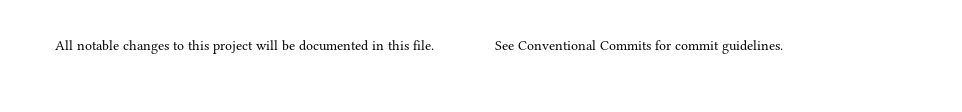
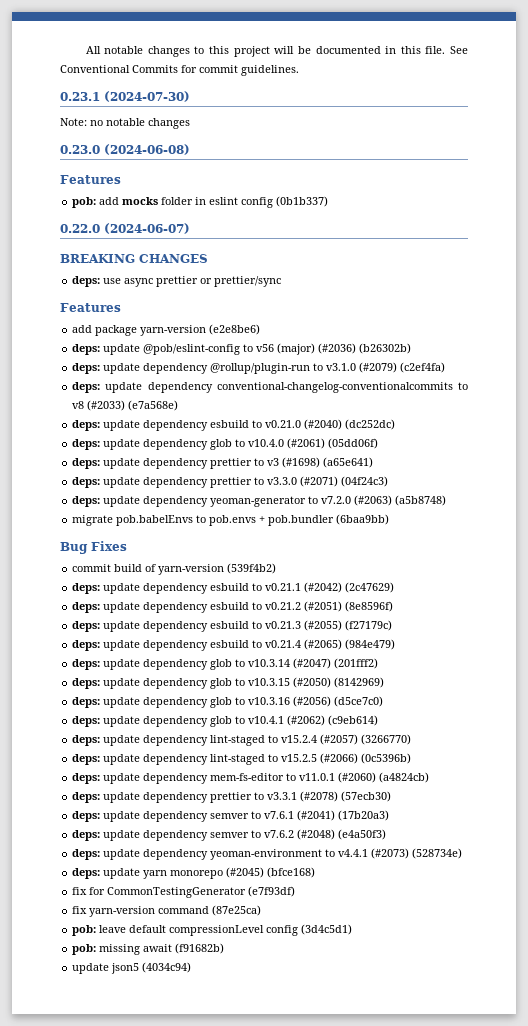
(783, 47) none -> [60,91,190,102] [60,118,190,129] [60,144,190,155] [60,175,121,184] [72,196,329,208] [60,223,190,234] [60,254,208,263] [72,276,282,287] [60,303,121,312] [72,324,261,336] [72,343,412,355] [72,362,446,374] [72,382,468,393] [72,400,179,411] [72,419,396,431] [72,438,379,450] [72,457,374,469] [72,476,389,488] [72,495,447,507] [72,514,390,526] [60,541,127,554] [72,563,277,575] [72,582,395,594] [72,601,394,613] [72,620,393,632] [72,639,396,651] [72,658,379,670] [72,677,385,689] [72,696,384,708] [72,715,379,727] [72,734,412,746] [72,753,412,765] [72,772,430,784] [72,791,392,803] [72,810,390,822] [72,829,387,841] [72,848,463,860] [72,867,316,879] [72,886,296,898] [72,905,262,917] [72,924,353,936] [72,943,225,955] [72,962,192,974] // 0.23.1 (2024-07-30) // Note: no notable changes // 0.23.0 (2024-06-08) // Features // pob: add mocks folder in eslint config (0b1b337) // 0.22.0 (2024-06-07) // BREAKING CHANGES // deps: use async prettier or prettier/sync // Features // add package yarn-version (e2e8be6) // deps: update @pob/eslint-config to v56 (major) (#2036) (b26302b) // deps: update dependency @rollup/plugin-run to v3.1.0 (#2079) (c2ef4fa) // deps: update dependency conventional-changelog-conventionalcommits to v8 (#2033) (e7a568e) // deps: update dependency esbuild to v0.21.0 (#2040) (dc252dc) // deps: update dependency glob to v10.4.0 (#2061) (05dd06f) // deps: update dependency prettier to v3 (#1698) (a65e641) // deps: update dependency prettier to v3.3.0 (#2071) (04f24c3) // deps: update dependency yeoman-generator to v7.2.0 (#2063) (a5b8748) // migrate pob.babelEnvs to pob.envs + pob.bundler (6baa9bb) // Bug Fixes // commit build of yarn-version (539f4b2) // deps: update dependency esbuild to v0.21.1 (#2042) (2c47629) // deps: update dependency esbuild to v0.21.2 (#2051) (8e8596f) // deps: update dependency esbuild to v0.21.3 (#2055) (f27179c) // deps: update dependency esbuild to v0.21.4 (#2065) (984e479) // deps: update dependency glob to v10.3.14 (#2047) (201fff2) // deps: update dependency glob to v10.3.15 (#2050) (8142969) // deps: update dependency glob to v10.3.16 (#2056) (d5ce7c0) // deps: update dependency glob to v10.4.1 (#2062) (c9eb614) // deps: update dependency lint-staged to v15.2.4 (#2057) (3266770) // deps: update dependency lint-staged to v15.2.5 (#2066) (0c5396b) // deps: update dependency mem-fs-editor to v11.0.1 (#2060) (a4824cb) // deps: update dependency prettier to v3.3.1 (#2078) (57ecb30) // deps: update dependency semver to v7.6.1 (#2041) (17b20a3) // deps: update dependency semver to v7.6.2 (#2048) (e4a50f3) // deps: update dependency yeoman-environment to v4.4.1 (#2073) (528734e) // deps: update yarn monorepo (#2045) (bfce168) // fix for CommonTestingGenerator (e7f93df) // fix yarn-version command (87e25ca) // pob: leave default compressionLevel config (3d4c5d1) // pob: missing await (f91682b) // update json5 (4034c94)

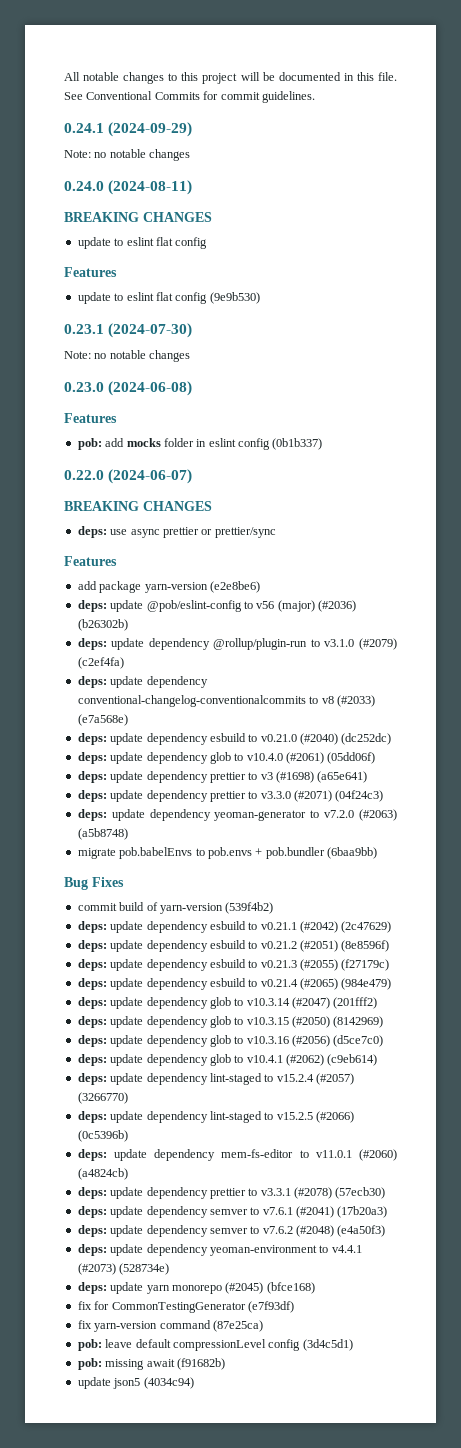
(299, 70) none -> [64,122,193,137] [64,149,191,161] [64,180,193,195] [64,212,212,222] [77,237,208,249] [64,267,117,277] [77,292,260,304] // 0.24.1 (2024-09-29) // Note: no notable changes // 0.24.0 (2024-08-11) // BREAKING CHANGES // update to eslint flat config // Features // update to eslint flat config (9e9b530)

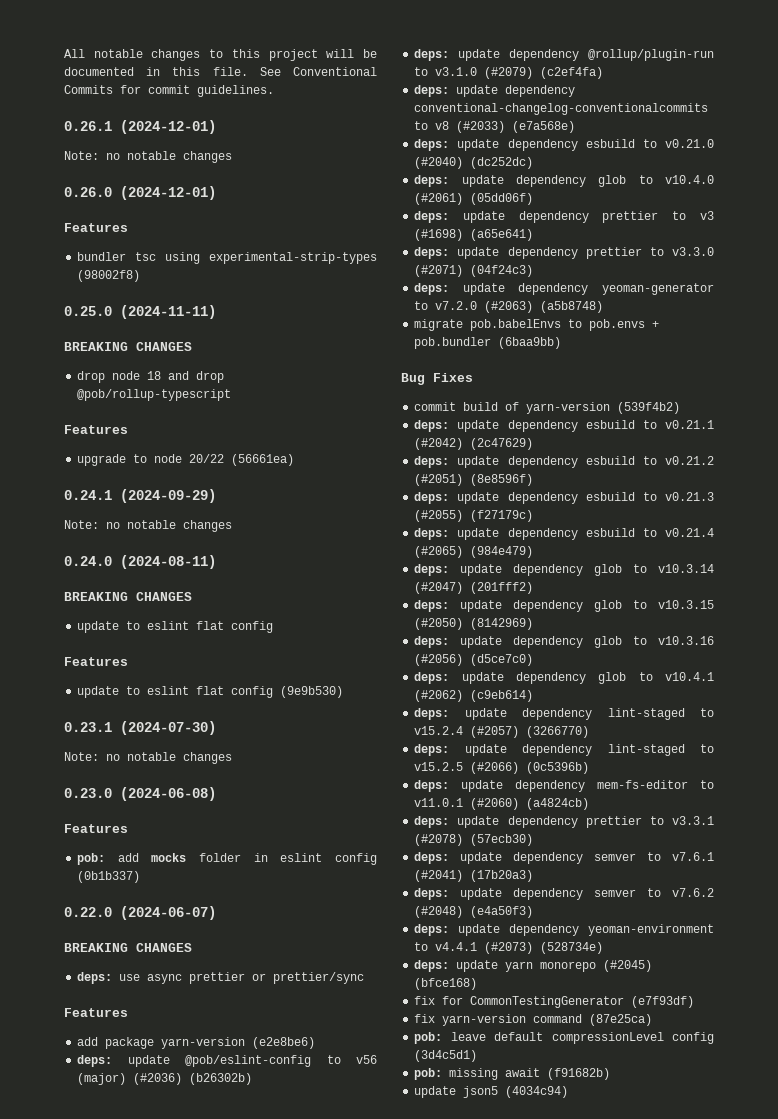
(315, 97) none -> [64,120,216,134] [64,151,232,163] [64,186,216,200] [64,223,128,232] [77,252,377,264] [77,270,141,282] [64,305,216,319] [64,342,192,351] [77,371,225,383] [77,389,232,401] [64,425,128,434] [77,454,295,466] // 0.26.1 (2024-12-01) // Note: no notable changes // 0.26.0 (2024-12-01) // Features // bundler tsc using experimental-strip-types (98002f8) // 0.25.0 (2024-11-11) // BREAKING CHANGES // drop node 18 and drop @pob/rollup-typescript // Features // upgrade to node 20/22 (56661ea)

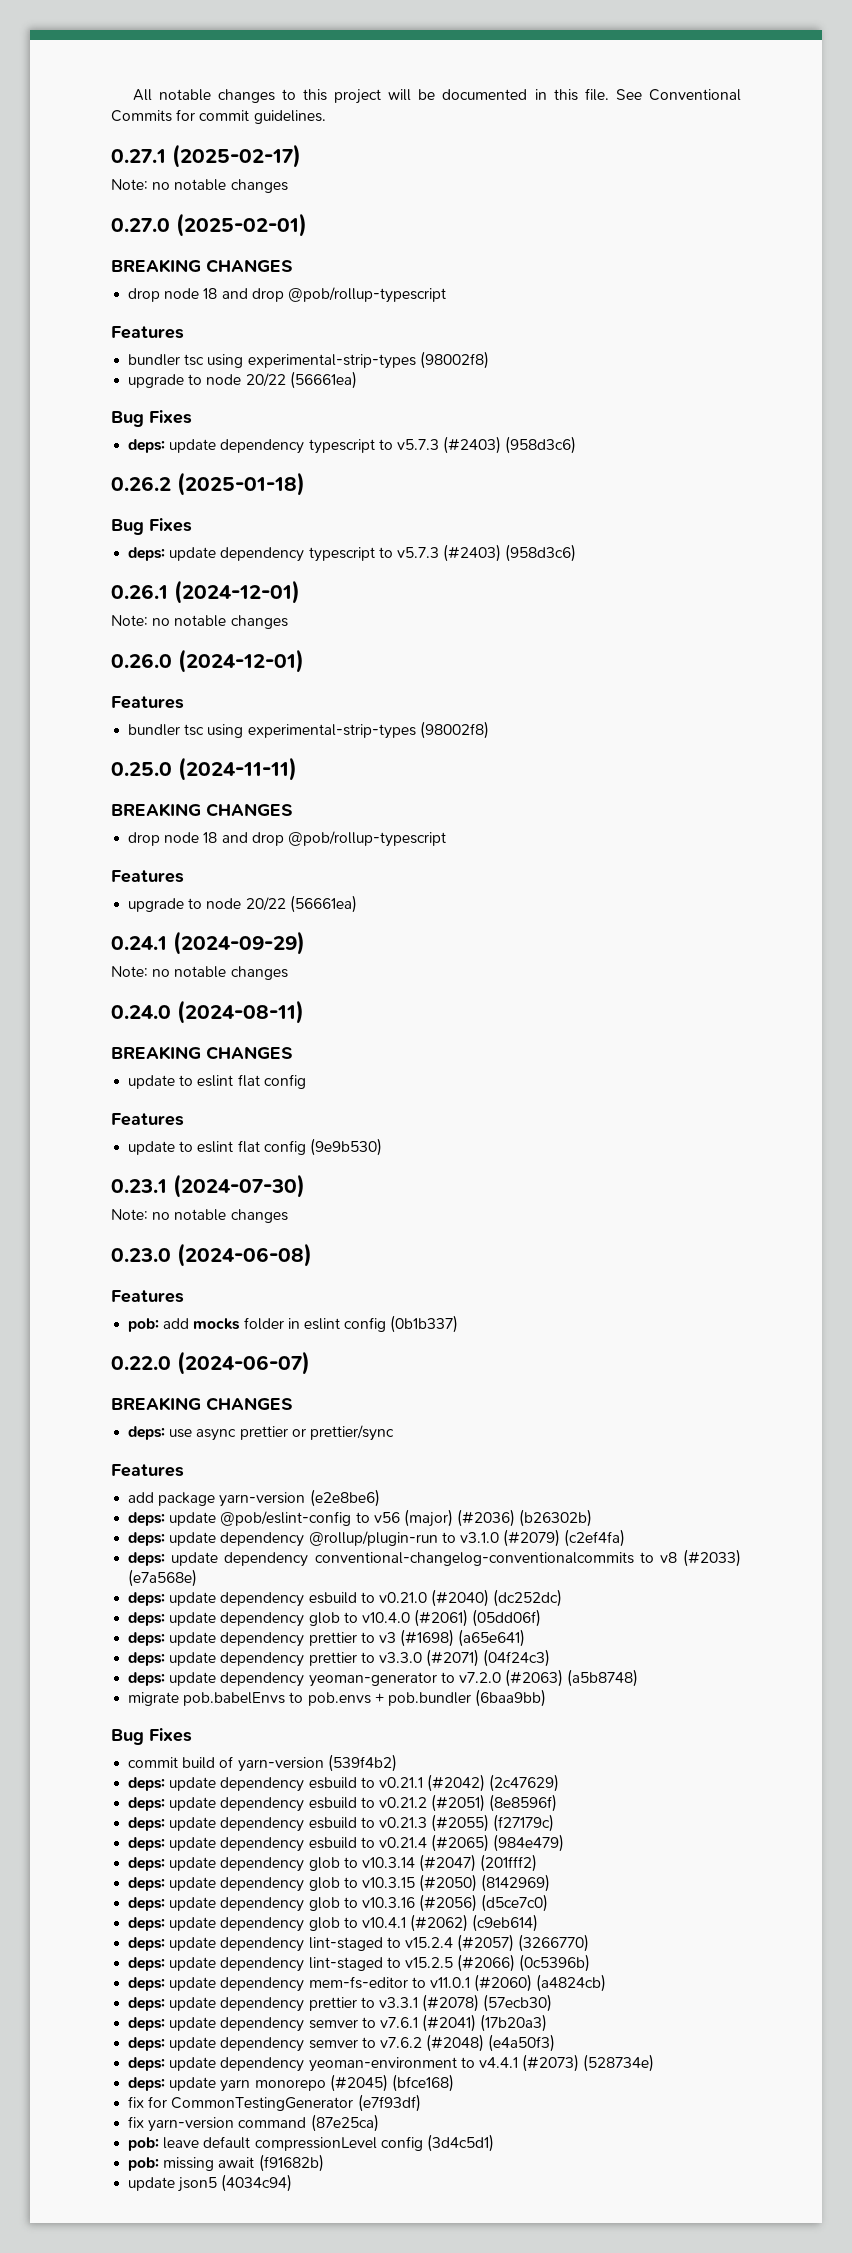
(274, 91) none -> [111,144,301,168] [111,179,288,193] [111,213,307,237] [111,259,293,273] [128,287,446,303] [111,326,184,339] [128,351,489,369] [128,371,357,389] [111,410,192,427] [128,436,577,454] [111,472,305,496] [111,518,192,535] [128,544,577,562] // 0.27.1 (2025-02-17) // Note: no notable changes // 0.27.0 (2025-02-01) // BREAKING CHANGES // drop node 18 and drop @pob/rollup-typescript // Features // bundler tsc using experimental-strip-types (98002f8) // upgrade to node 20/22 (56661ea) // Bug Fixes // deps: update dependency typescript to v5.7.3 (#2403) (958d3c6) // 0.26.2 (2025-01-18) // Bug Fixes // deps: update dependency typescript to v5.7.3 (#2403) (958d3c6)

